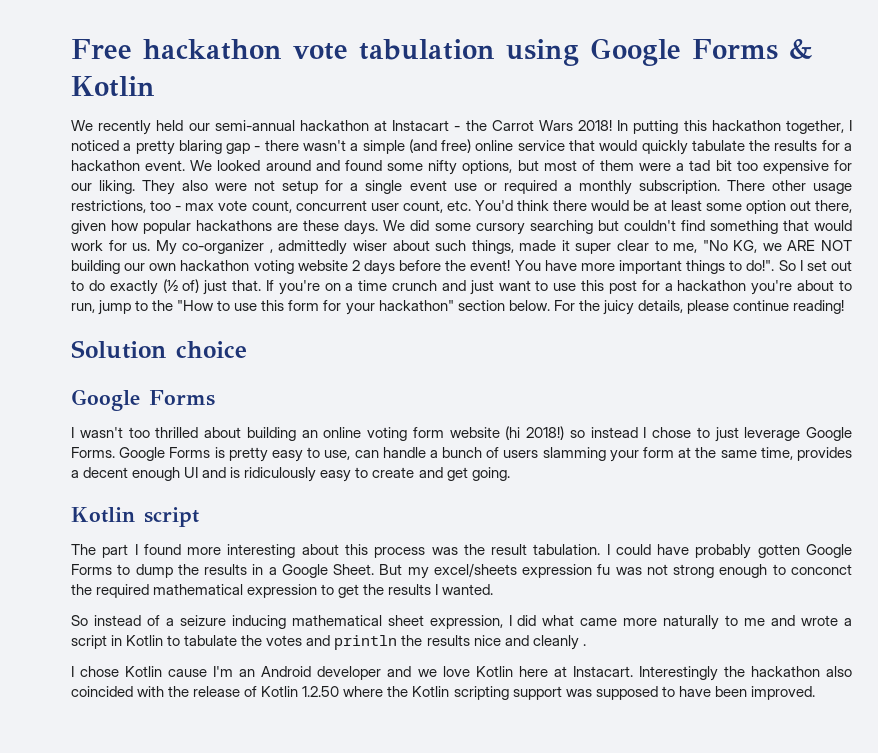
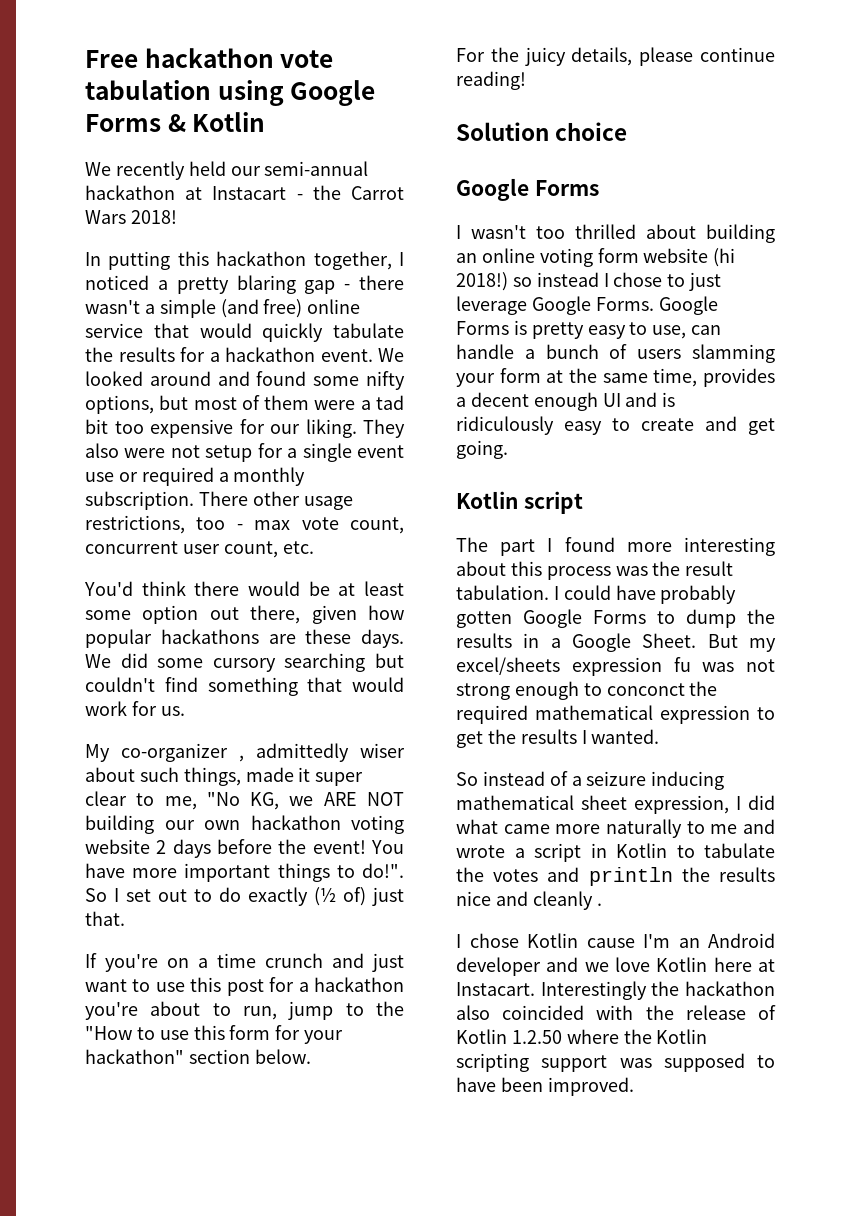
(613, 125) none -> (177, 217) //
(471, 205) none -> (314, 547) //
(151, 247) none -> (185, 711) //
(262, 285) none -> (125, 918) //
(550, 305) none -> (311, 1056) //

